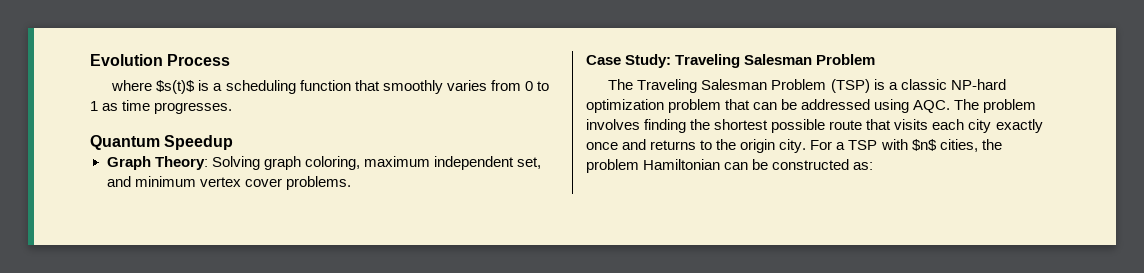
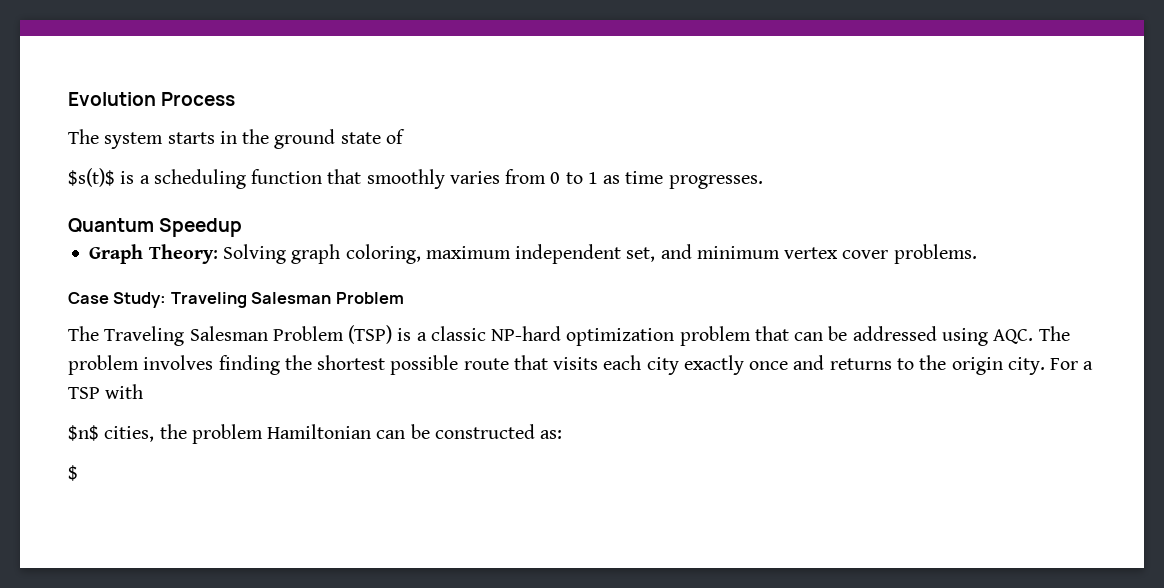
[111,80,153,91] where -> [68,129,405,149] The system starts in the ground state of //
(908, 144) none -> (144, 391) //
(874, 166) none -> [68,465,78,481] // $

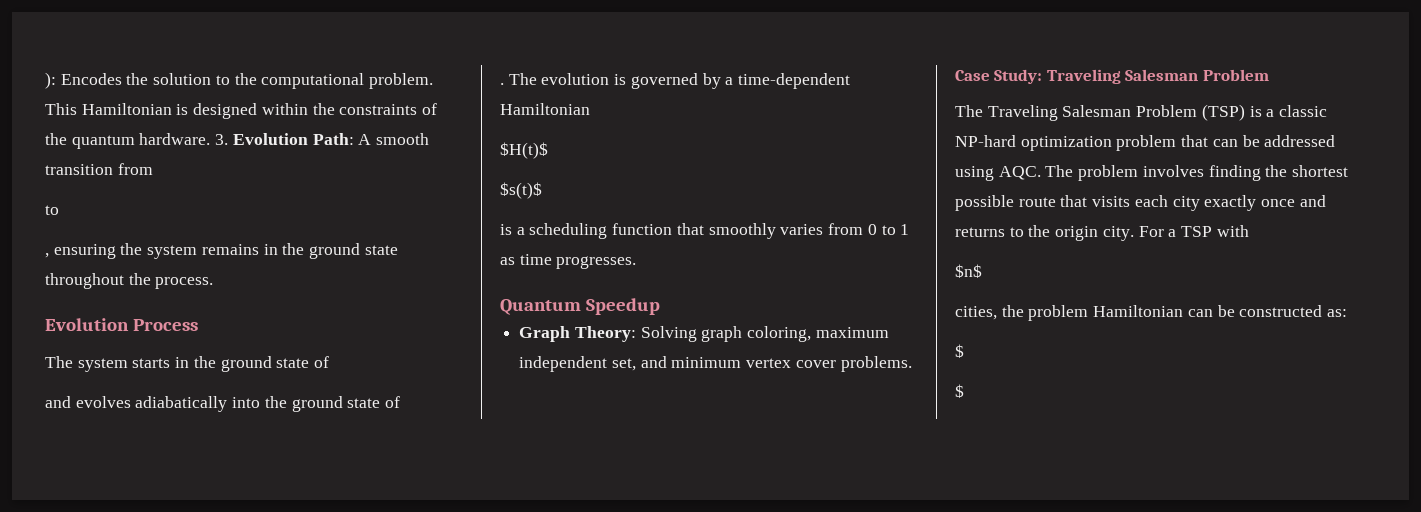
(68, 99) none -> [45,72,434,89] [45,103,438,119] [45,133,430,149] [45,163,153,175] [45,205,59,215] [45,243,398,259] [45,273,214,289] ): Encodes the solution to the computational problem. This Hamiltonian is designed within the constraints of the quantum hardware. 3. Evolution Path: A smooth transition from // to // , ensuring the system remains in the ground state throughout the process. //
(405, 136) none -> [45,396,401,412] [500,73,851,89] [500,103,590,115] [500,142,548,159] // and evolves adiabatically into the ground state of // . The evolution is governed by a time-dependent Hamiltonian // $H(t)$
(115, 177) none -> (542, 190) //
(99, 433) none -> (982, 271) //
(78, 473) none -> [955,384,964,398] // $

